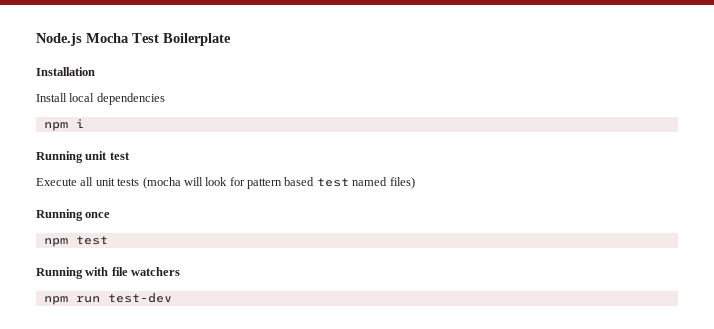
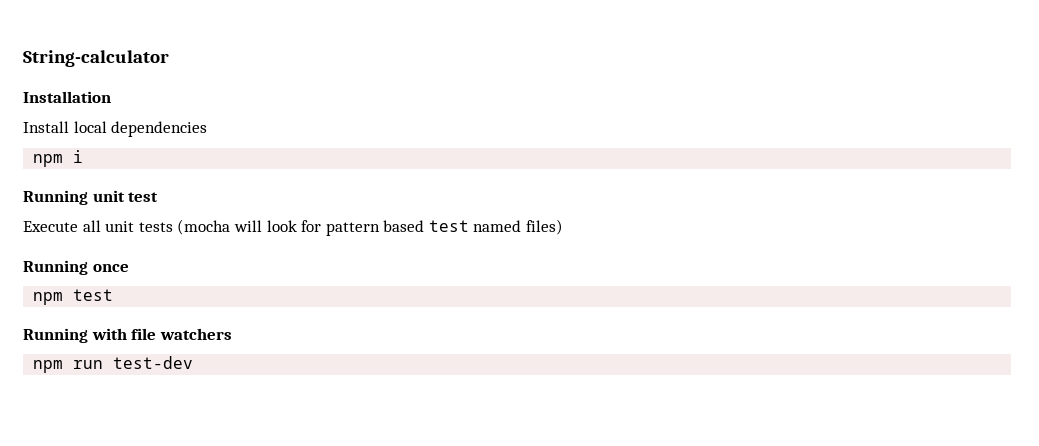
[36,33,231,46] Node.js Mocha Test Boilerplate -> [23,50,169,67] String-calculator

